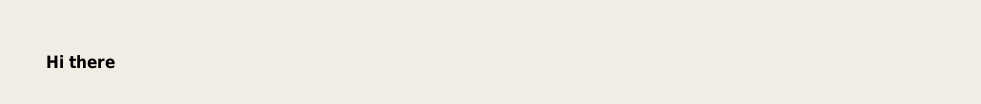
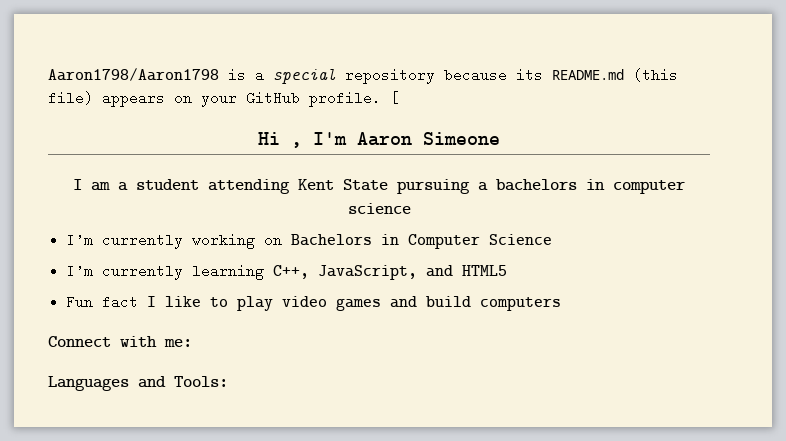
[46,55,115,69] Hi there -> [48,68,678,84] [48,91,399,107] [258,132,500,148] [73,179,685,194] [347,203,411,214] [66,233,553,249] [66,264,508,280] [66,295,562,311] [48,336,192,347] [48,376,228,391] Aaron1798/Aaron1798 is a special repository because its README.md (this file) appears on your GitHub profile. [ // Hi , I'm Aaron Simeone // I am a student attending Kent State pursuing a bachelors in computer science // I’m currently working on Bachelors in Computer Science // I’m currently learning C++, JavaScript, and HTML5 // Fun fact I like to play video games and build computers // Connect with me: // Languages and Tools:

